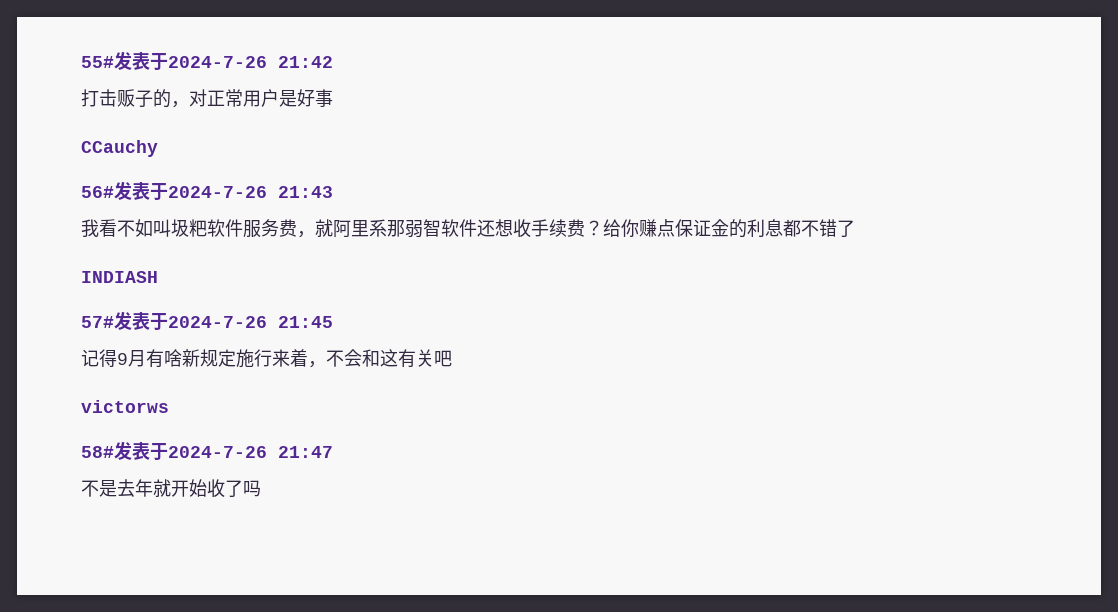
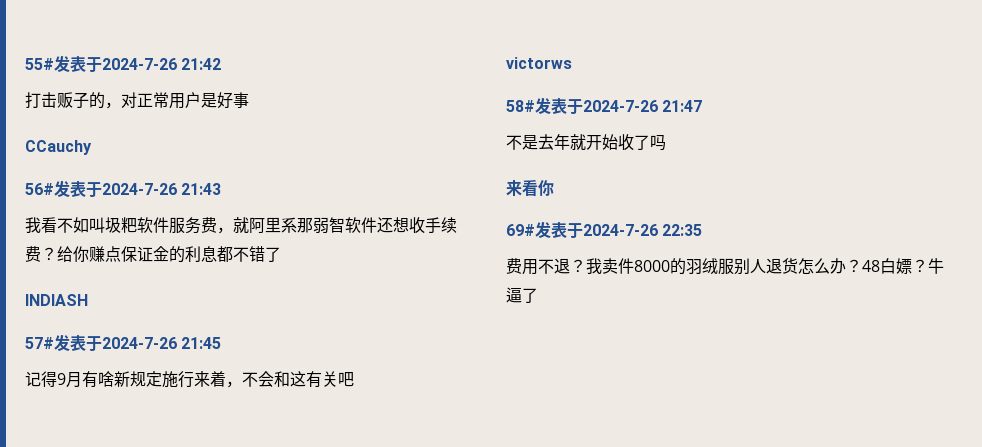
(261, 488) none -> [506,180,554,197] [506,221,703,239] [506,258,944,275] [506,287,538,303] // 来看你 // 69#发表于2024-7-26 22:35 // 费用不退？我卖件8000的羽绒服别人退货怎么办？48白嫖？牛逼了

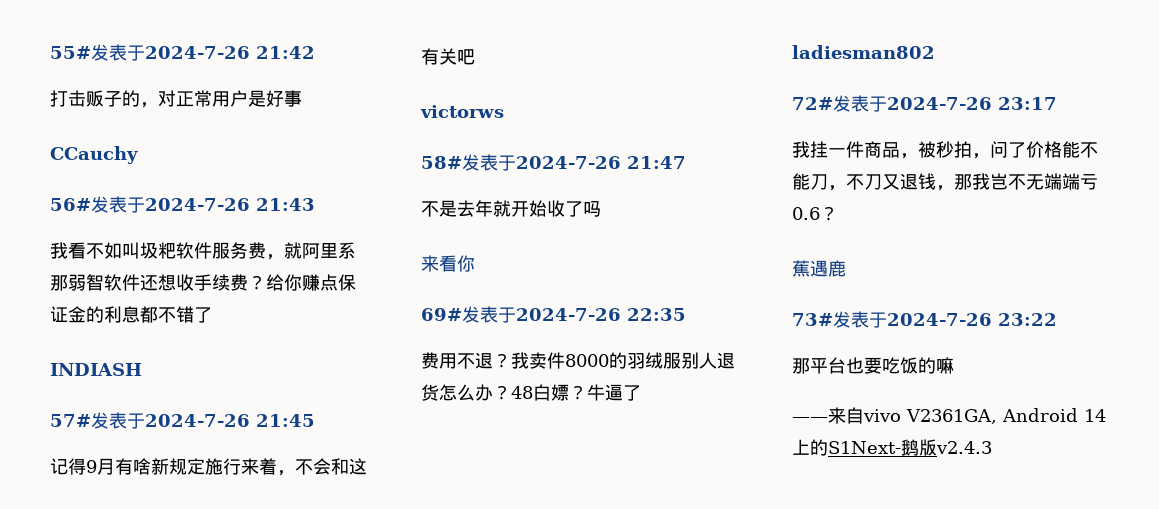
(538, 295) none -> [792,45,935,59] [792,95,1057,112] [792,141,1098,159] [792,173,1098,191] [792,206,838,221] [792,260,846,277] [792,311,1057,328] [792,357,954,374] [792,407,1106,424] [792,439,992,456] // ladiesman802 // 72#发表于2024-7-26 23:17 // 我挂一件商品，被秒拍，问了价格能不能刀，不刀又退钱，那我岂不无端端亏0.6？ // 蕉遇鹿 // 73#发表于2024-7-26 23:22 // 那平台也要吃饭的嘛 // ——来自vivo V2361GA, Android 14上的S1Next-鹅版v2.4.3

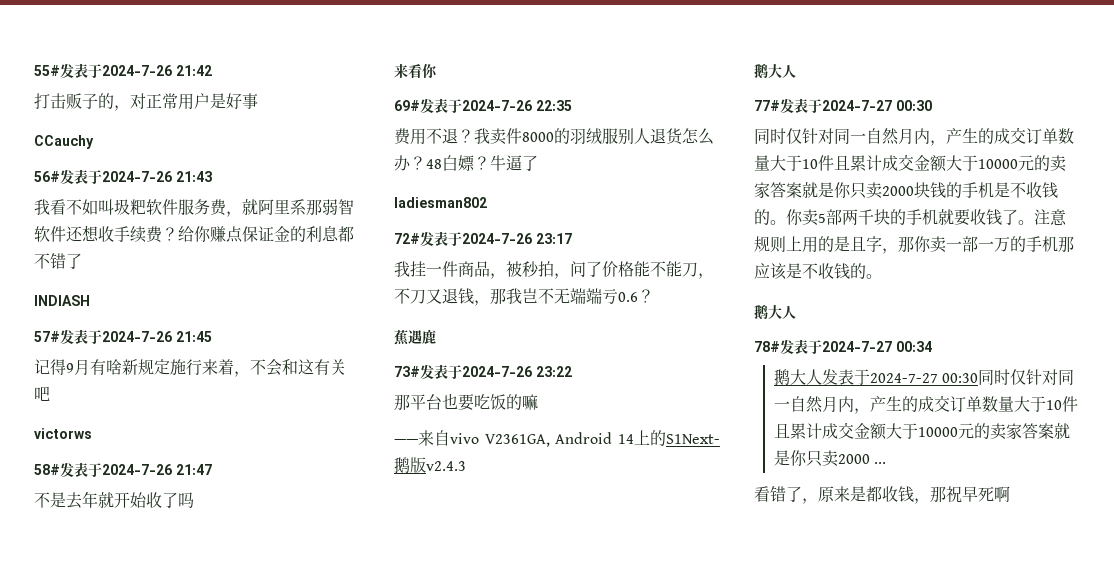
(992, 447) none -> [754,63,796,79] [754,98,932,114] [754,127,1074,146] [754,154,1066,172] [754,182,1058,199] [754,209,1067,226] [754,236,1074,254] [754,263,882,280] [754,304,796,320] [754,339,932,355] [773,369,1075,385] [773,395,1078,414] [773,422,1070,440] [773,450,887,467] [754,486,1010,504] // 鹅大人 // 77#发表于2024-7-27 00:30 // 同时仅针对同一自然月内，产生的成交订单数量大于10件且累计成交金额大于10000元的卖家答案就是你只卖2000块钱的手机是不收钱的。你卖5部两千块的手机就要收钱了。注意规则上用的是且字，那你卖一部一万的手机那应该是不收钱的。 // 鹅大人 // 78#发表于2024-7-27 00:34 // 鹅大人发表于2024-7-27 00:30同时仅针对同一自然月内，产生的成交订单数量大于10件且累计成交金额大于10000元的卖家答案就是你只卖2000 ... // 看错了，原来是都收钱，那祝早死啊

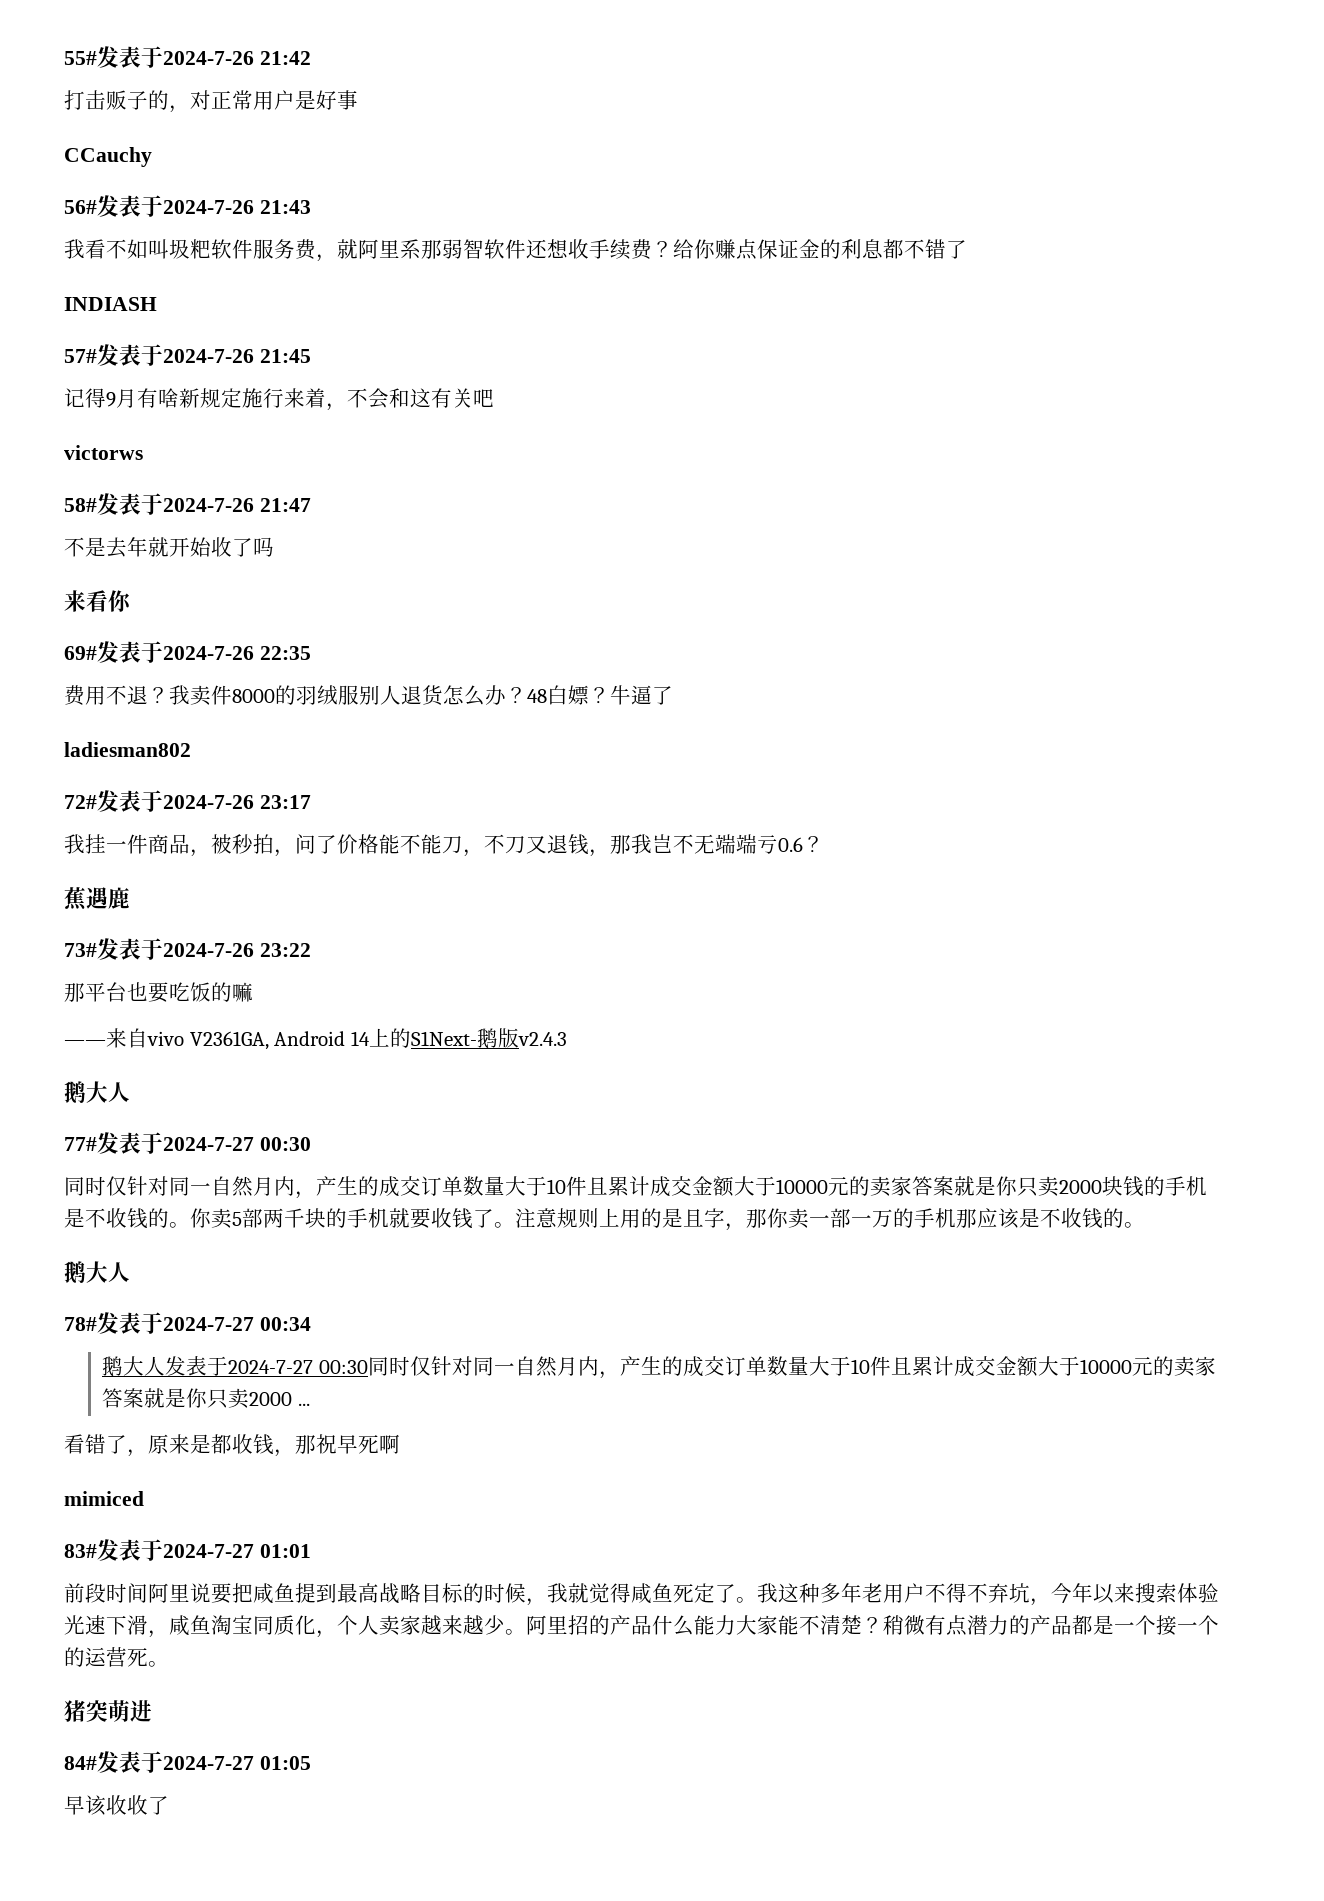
(1010, 494) none -> [64,1491,144,1506] [64,1539,311,1561] [64,1583,1219,1606] [64,1615,1219,1638] [64,1647,169,1667] [64,1700,152,1722] [64,1751,311,1773] [64,1795,169,1816] // mimiced // 83#发表于2024-7-27 01:01 // 前段时间阿里说要把咸鱼提到最高战略目标的时候，我就觉得咸鱼死定了。我这种多年老用户不得不弃坑，今年以来搜索体验光速下滑，咸鱼淘宝同质化，个人卖家越来越少。阿里招的产品什么能力大家能不清楚？稍微有点潜力的产品都是一个接一个的运营死。 // 猪突萌进 // 84#发表于2024-7-27 01:05 // 早该收收了

